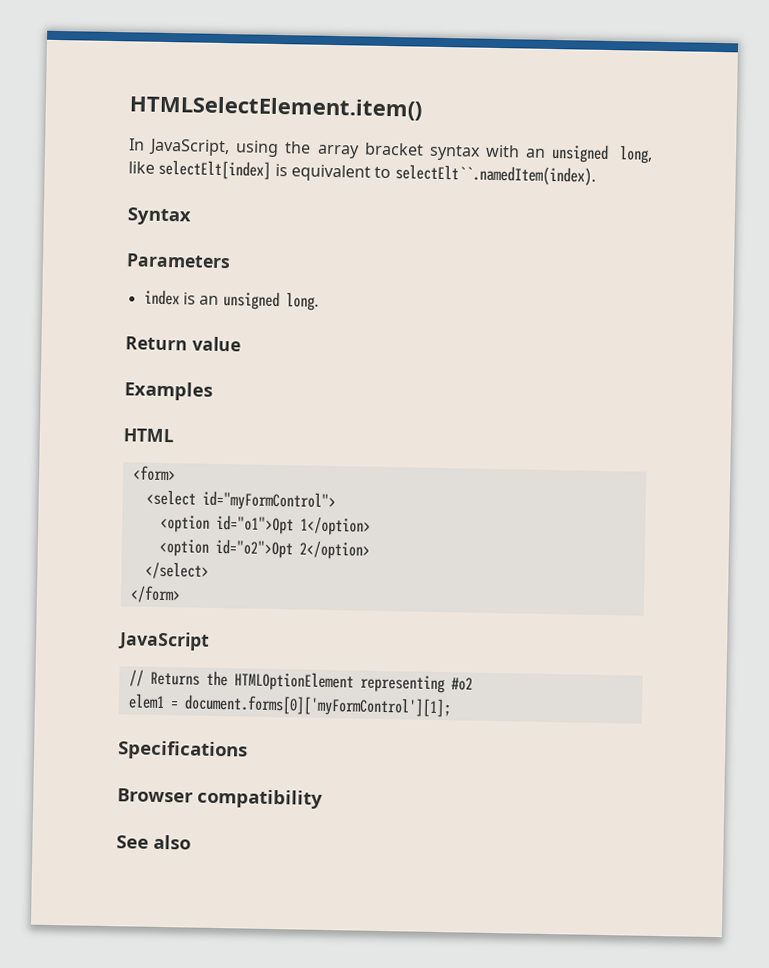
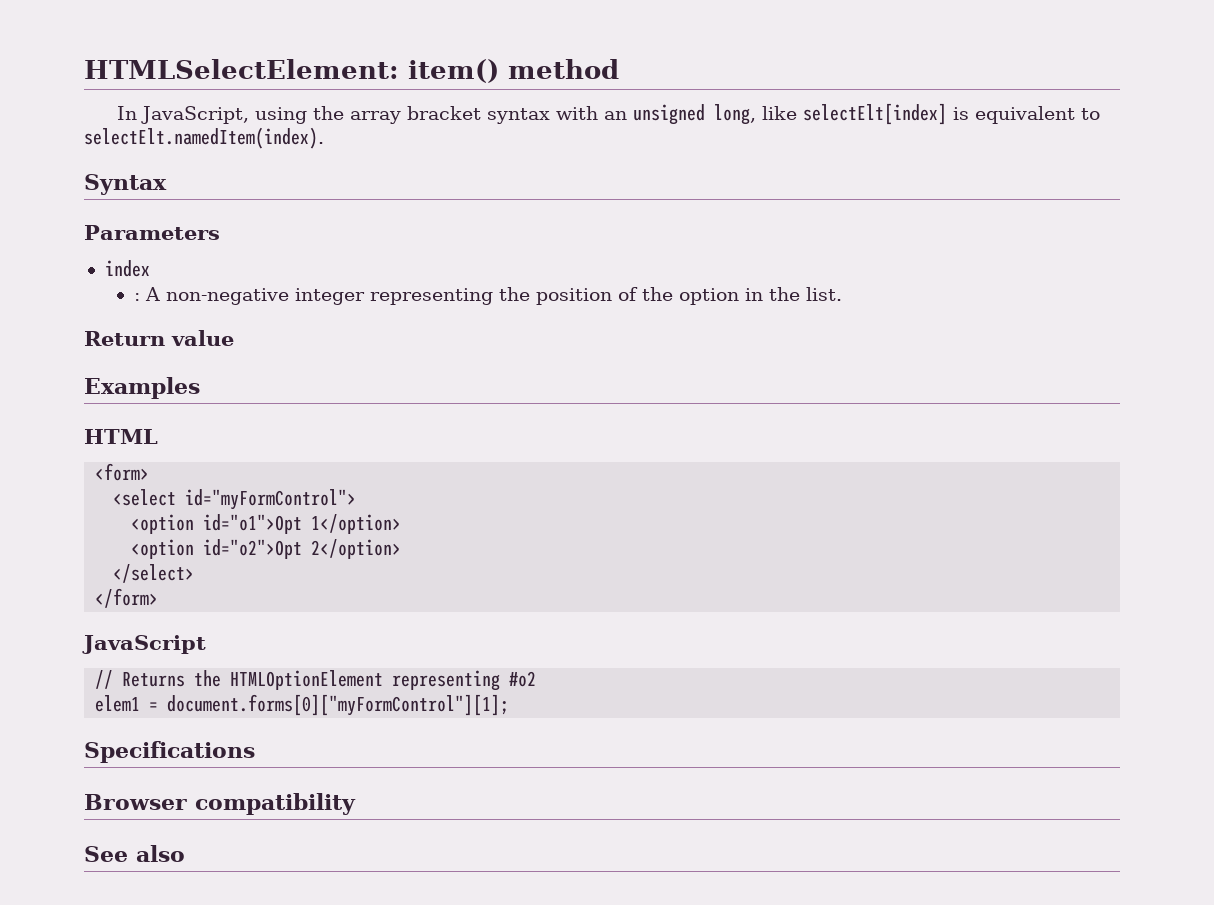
[129,95,422,121] HTMLSelectElement.item() -> [84,59,619,83] HTMLSelectElement: item() method
[394,164,596,186] selectElt``.namedItem(index). -> [84,127,324,149] selectElt.namedItem(index).
[182,291,319,311] is an unsigned long. -> [134,287,843,305] // : A non-negative integer representing the position of the option in the list.
[183,694,452,718] document.forms[0]['myFormControl'][1]; -> [167,694,510,716] document.forms[0]["myFormControl"][1];

